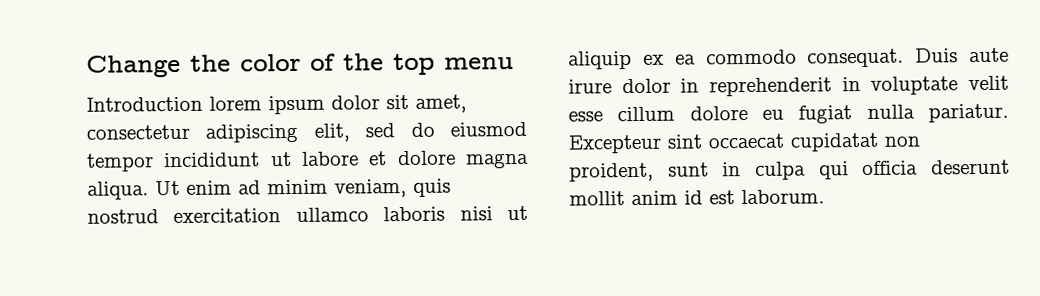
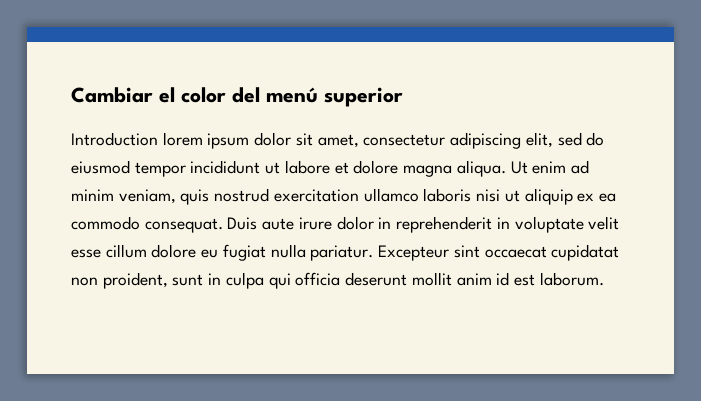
[86,53,514,78] Change the color of the top menu -> [71,87,403,107] Cambiar el color del menú superior

